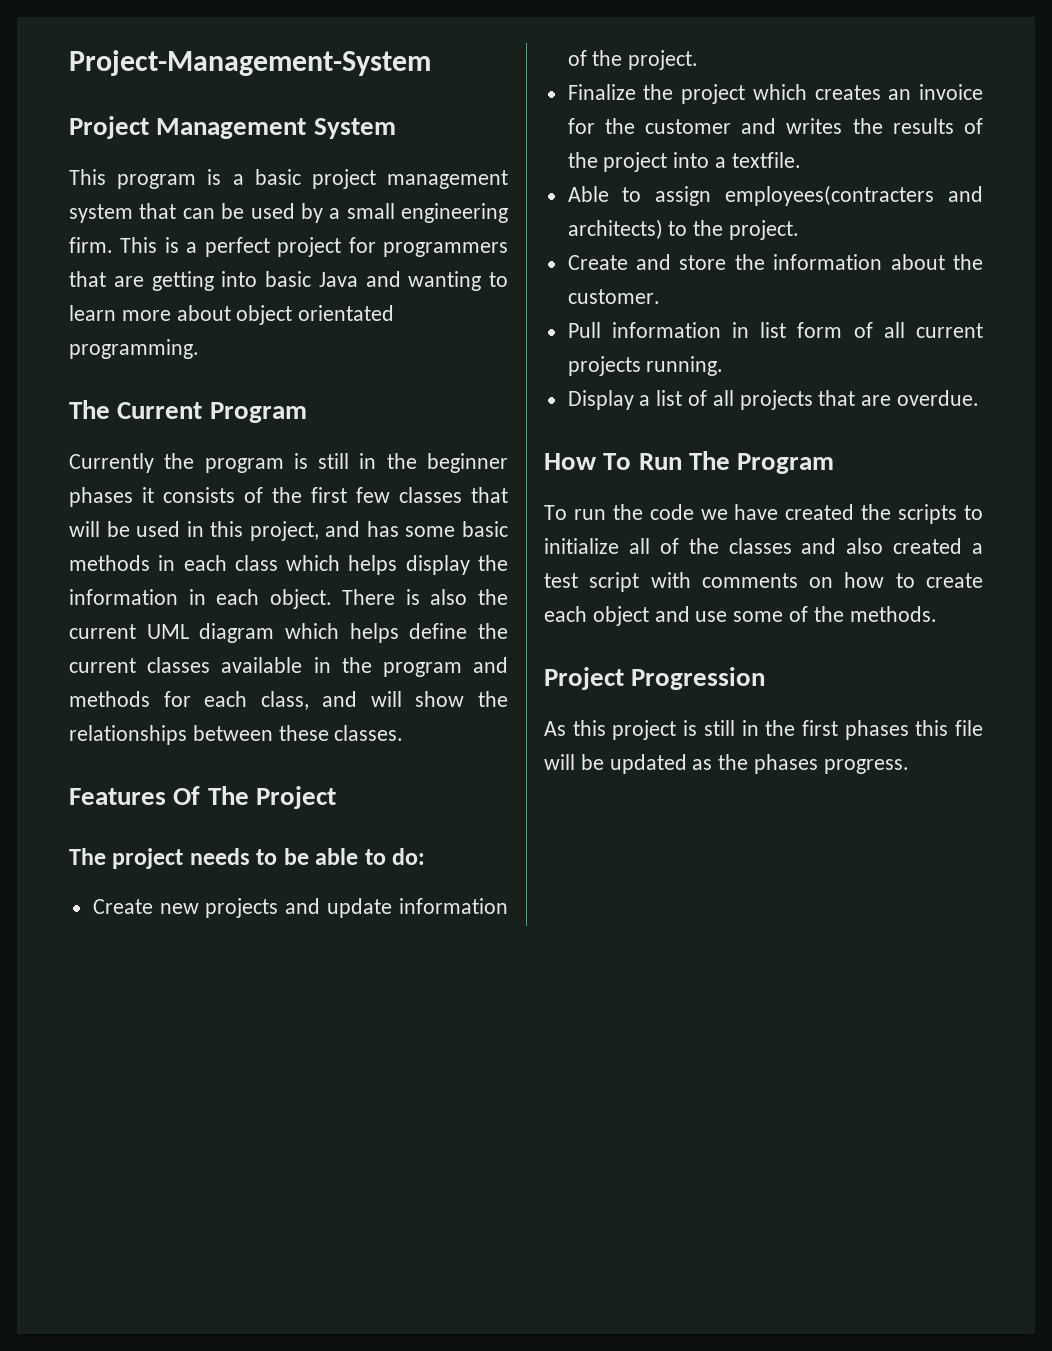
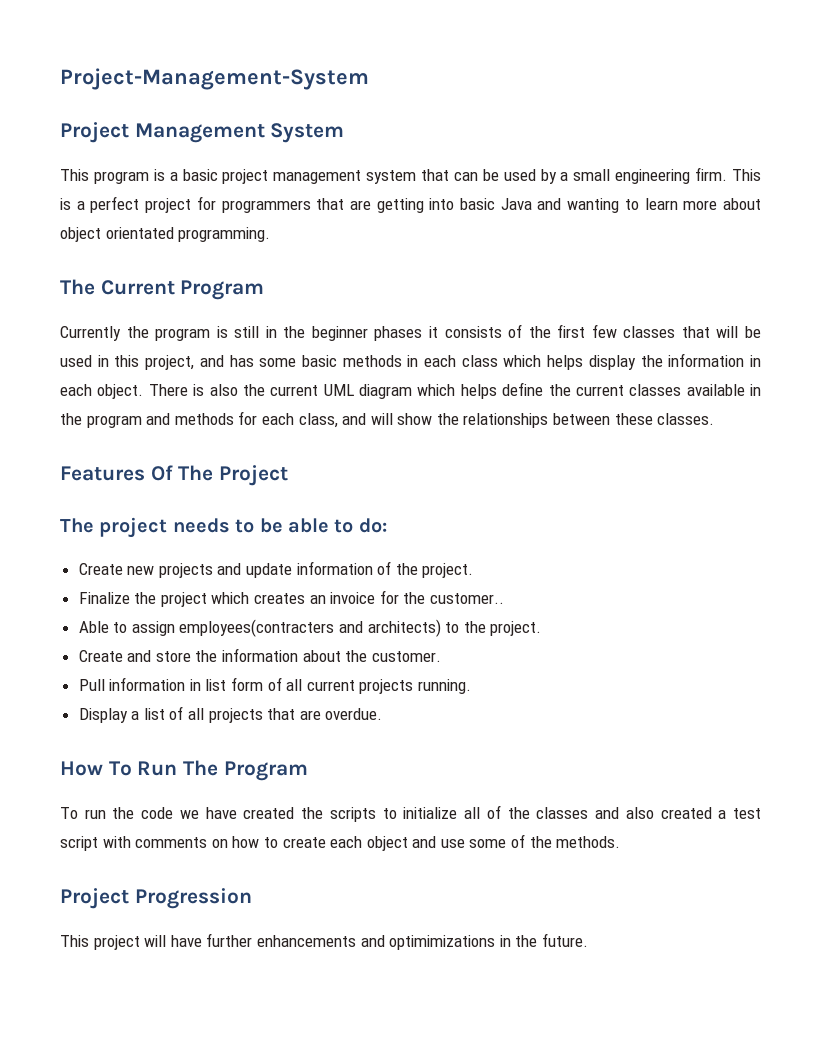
[645,118,983,134] [567,152,801,172] customer and writes the results of the project into a textfile. -> [430,593,505,604] customer..
[544,720,983,740] [544,754,909,774] As this project is still in the first phases this file will be updated as the phases progress. -> [60,933,588,950] This project will have further enhancements and optimimizations in the future.

